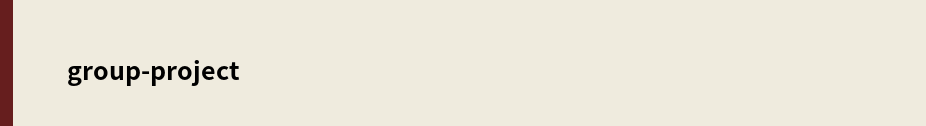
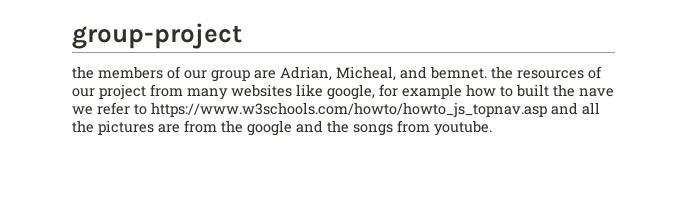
(240, 73) none -> [72,66,602,82] [72,84,614,100] [72,102,600,118] [72,120,492,136] // the members of our group are Adrian, Micheal, and bemnet. the resources of our project from many websites like google, for example how to built the nave we refer to https://www.w3schools.com/howto/howto_js_topnav.asp and all the pictures are from the google and the songs from youtube.

